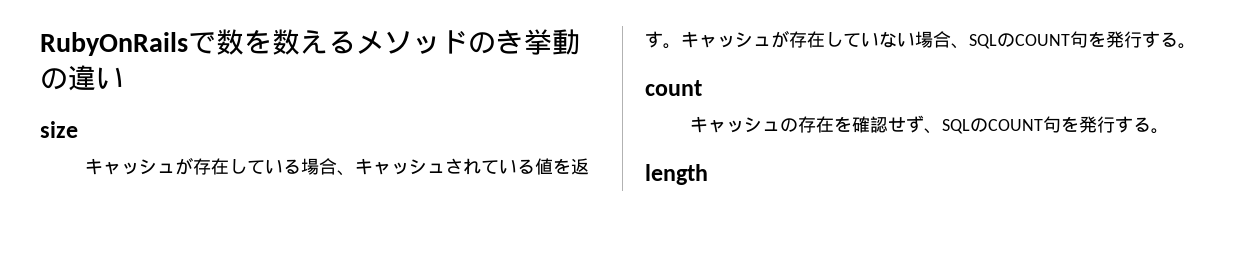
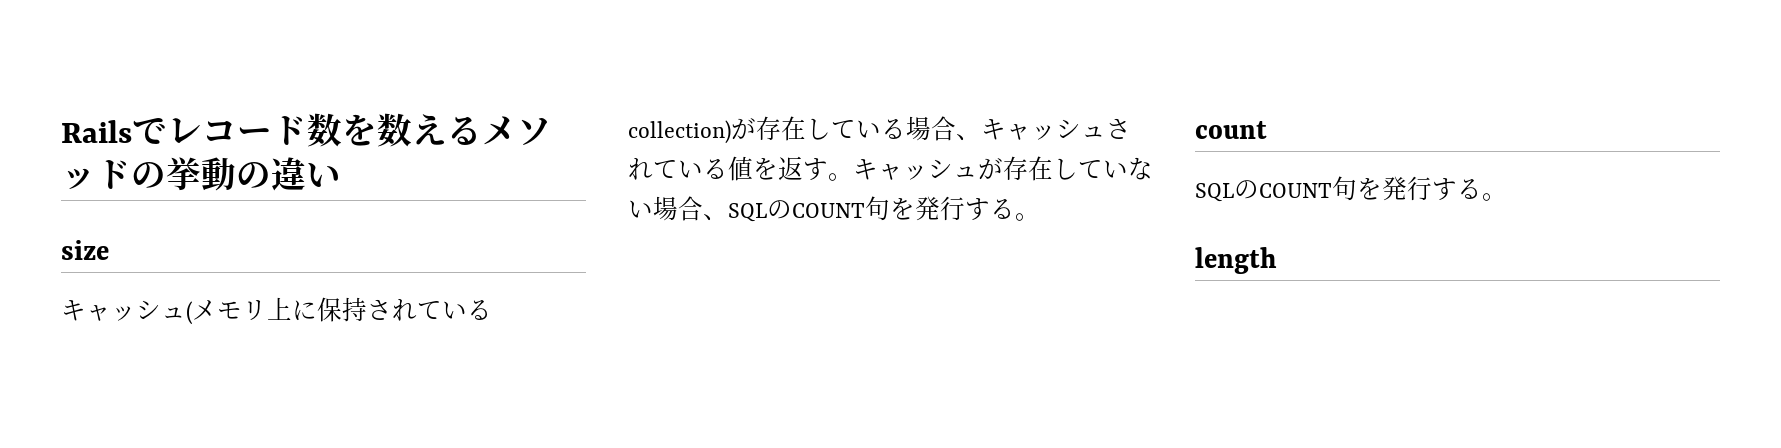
[40,32,216,56] RubyOnRailsで -> [61,116,307,145] Railsでレコード
[496,29,524,54] き -> (166, 175) none
(175, 168) none -> [186,297,492,325] [628,120,731,144] (メモリ上に保持されているcollection)
[689,115,942,134] キャッシュの存在を確認せず、 -> (1267, 130) none

